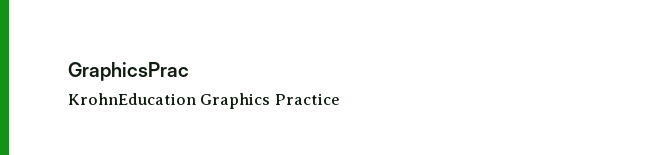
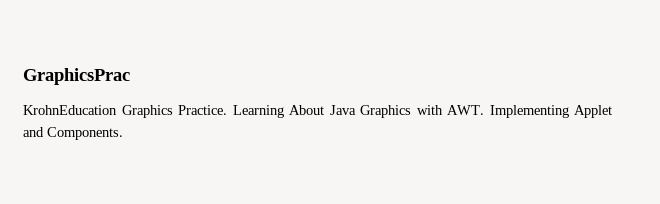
[274,93,340,105] Practice -> [178,105,612,118] [23,127,123,140] Practice. Learning About Java Graphics with AWT. Implementing Applet and Components.

